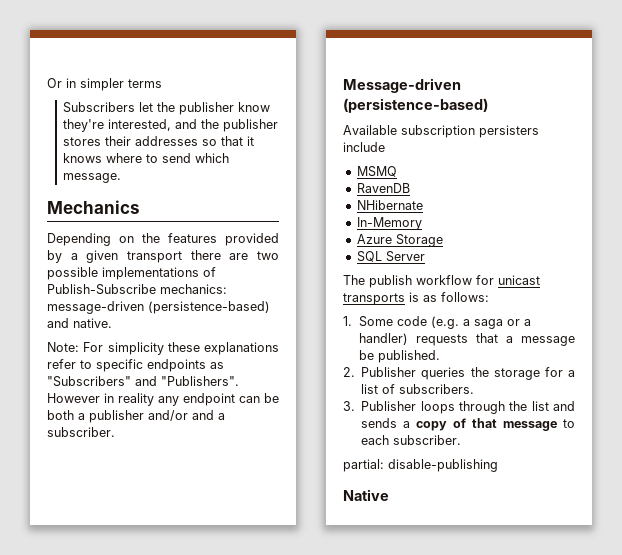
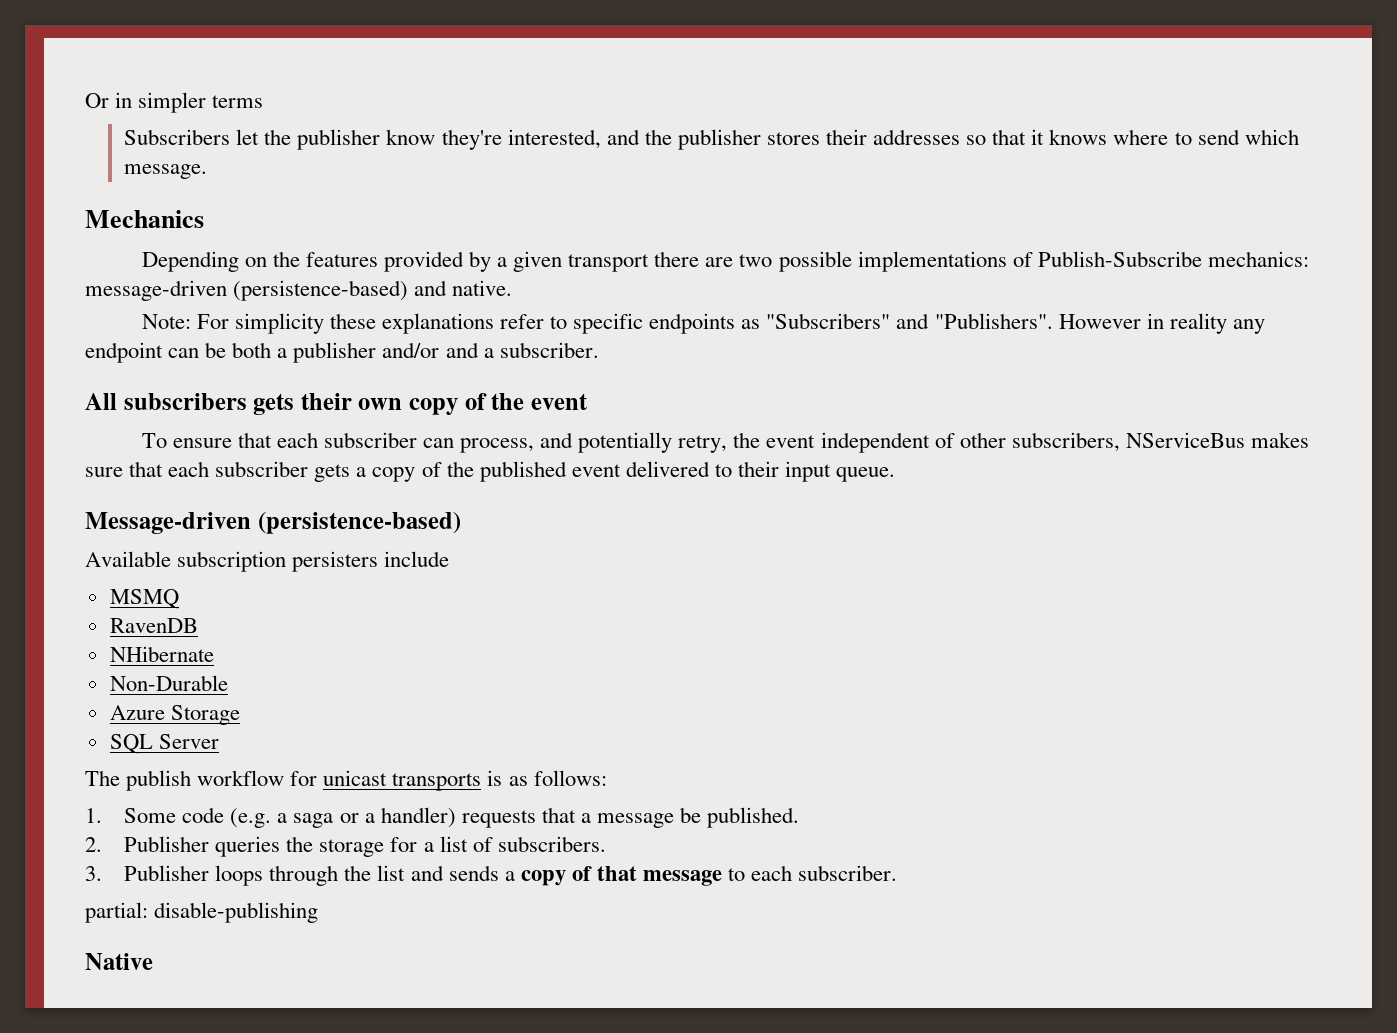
(115, 432) none -> [85,393,588,415] [141,432,1309,453] [85,461,896,482] // All subscribers gets their own copy of the event // To ensure that each subscriber can process, and potentially retry, the event independent of other subscribers, NServiceBus makes sure that each subscriber gets a copy of the published event delivered to their input queue.
[356,217,422,230] In-Memory -> [109,675,228,691] Non-Durable

